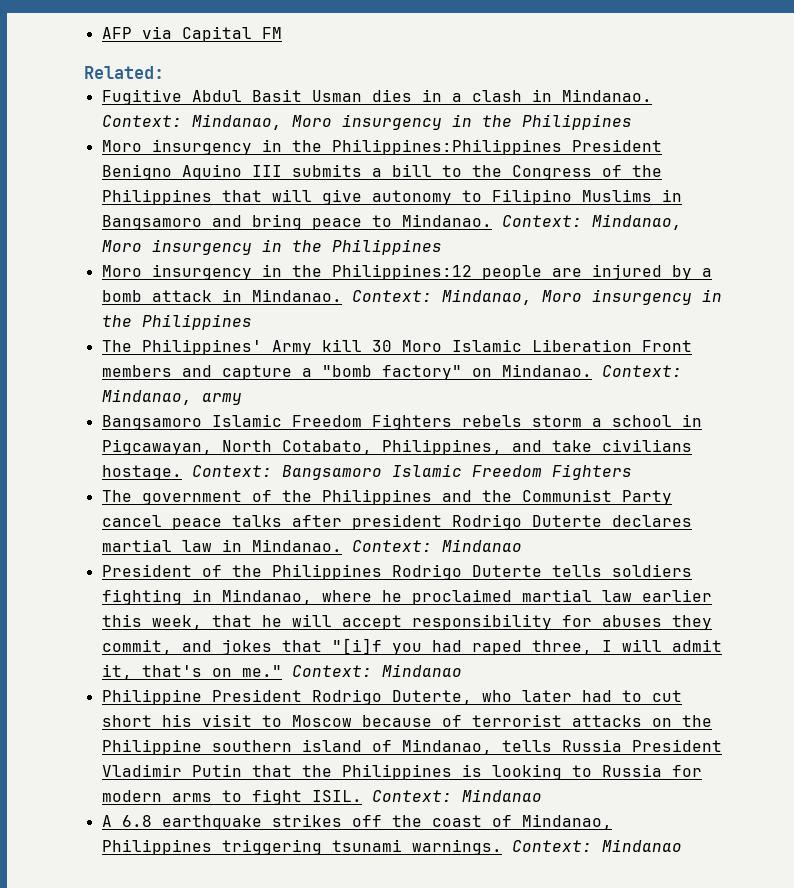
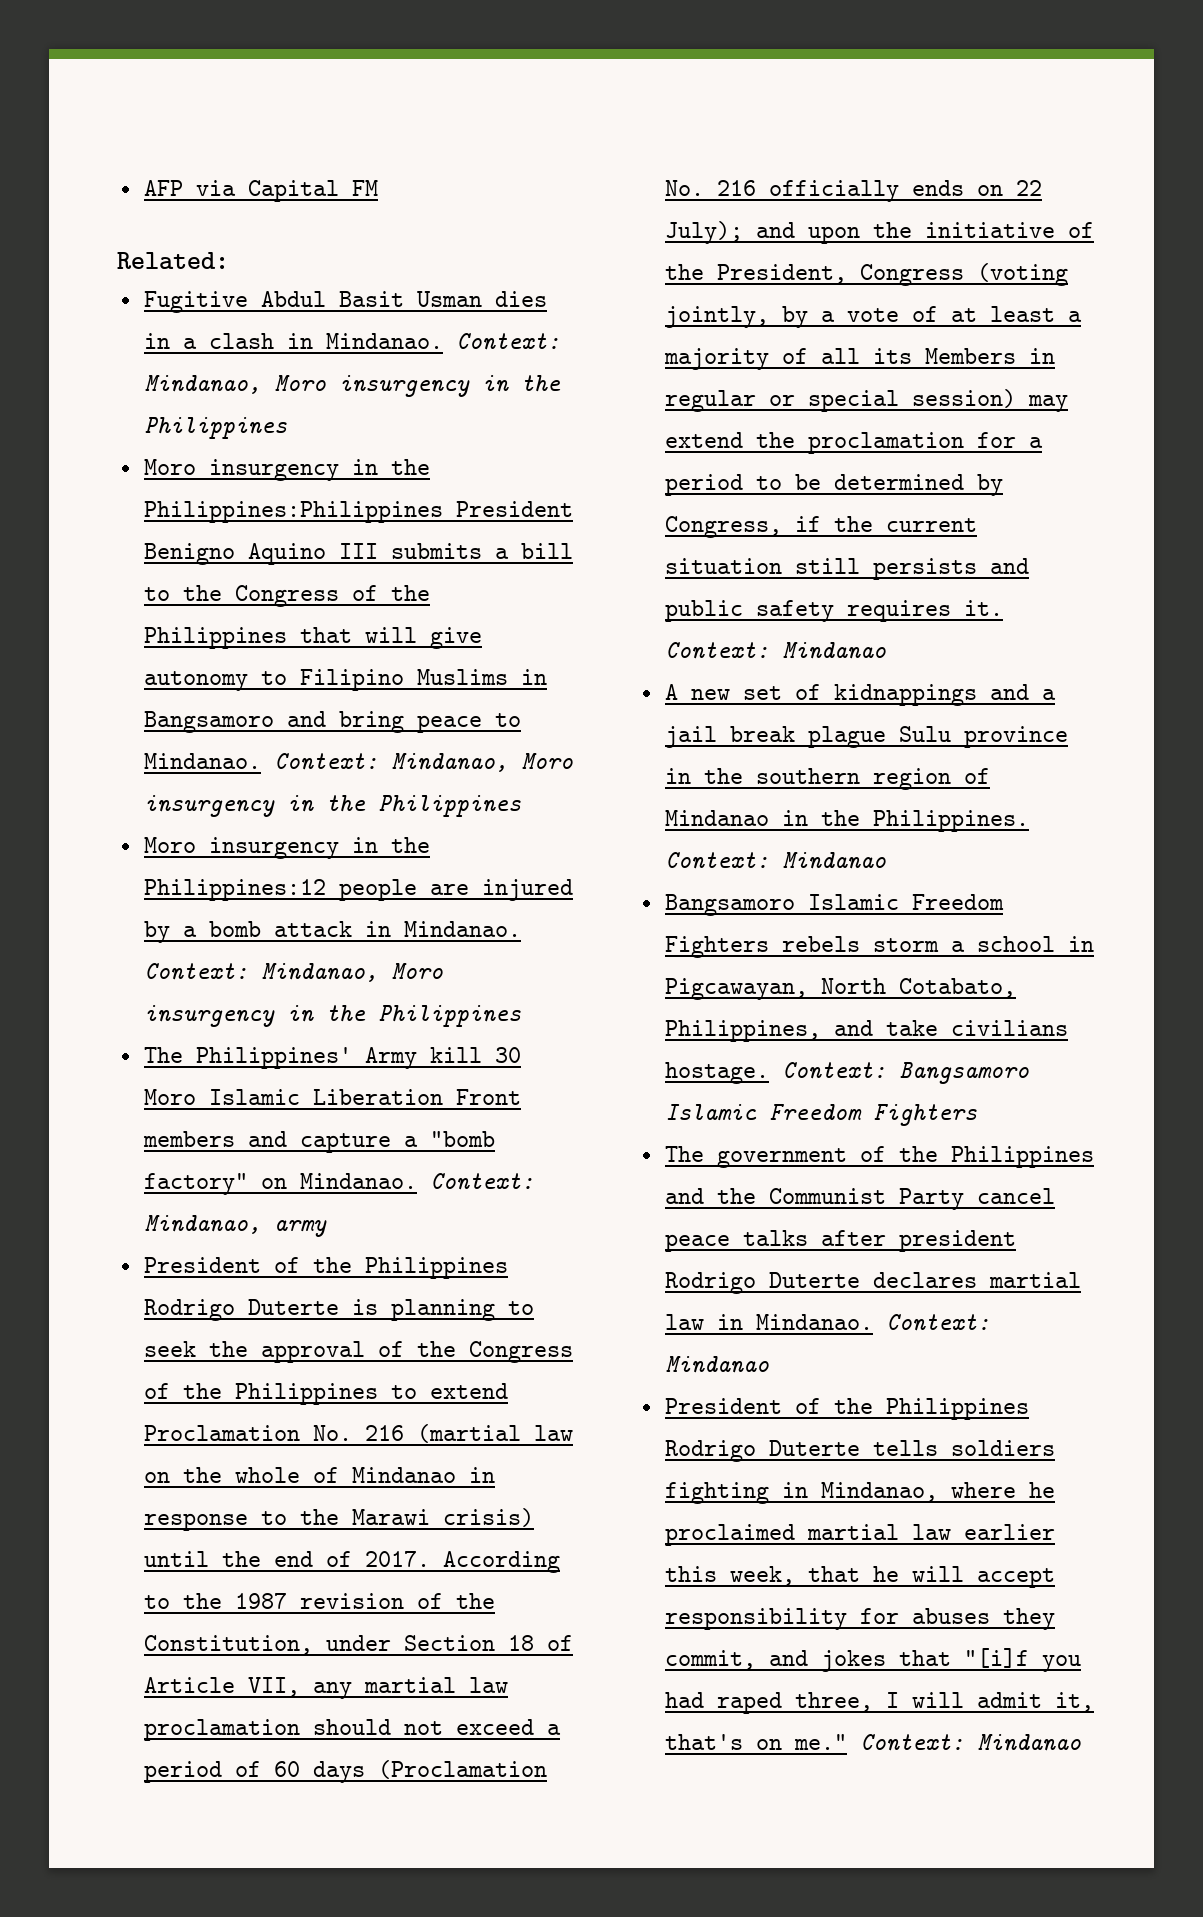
(242, 399) none -> [143,1257,508,1279] [143,1299,534,1321] [143,1341,573,1363] [143,1383,508,1405] [143,1424,573,1443] [143,1467,495,1483] [143,1508,534,1531] [143,1551,560,1573] [143,1593,495,1609] [143,1635,573,1655] [143,1677,508,1699] [143,1719,561,1741] [143,1760,547,1783] [664,180,1042,202] [664,221,1094,244] [664,263,1068,286] [664,306,1082,328] [663,348,1055,370] [664,389,1068,412] [664,432,1043,454] [664,474,1003,496] [664,516,977,538] [664,558,1029,580] [664,600,1003,622] [664,642,886,659] [664,684,1056,706] [664,726,1068,748] [664,768,990,790] [664,810,1029,832] [664,852,886,869] // President of the Philippines Rodrigo Duterte is planning to seek the approval of the Congress of the Philippines to extend Proclamation No. 216 (martial law on the whole of Mindanao in response to the Marawi crisis) until the end of 2017. According to the 1987 revision of the Constitution, under Section 18 of Article VII, any martial law proclamation should not exceed a period of 60 days (Proclamation No. 216 officially ends on 22 July); and upon the initiative of the President, Congress (voting jointly, by a vote of at least a majority of all its Members in regular or special session) may extend the proclamation for a period to be determined by Congress, if the current situation still persists and public safety requires it. Context: Mindanao // A new set of kidnappings and a jail break plague Sulu province in the southern region of Mindanao in the Philippines. Context: Mindanao
[101,689,682,705] [101,714,712,727] [101,739,722,755] [101,764,702,780] [101,789,542,805] [101,814,612,830] [101,839,682,855] // Philippine President Rodrigo Duterte, who later had to cut short his visit to Moscow because of terrorist attacks on the Philippine southern island of Mindanao, tells Russia President Vladimir Putin that the Philippines is looking to Russia for modern arms to fight ISIL. Context: Mindanao // A 6.8 earthquake strikes off the coast of Mindanao, Philippines triggering tsunami warnings. Context: Mindanao -> (1081, 1742) none

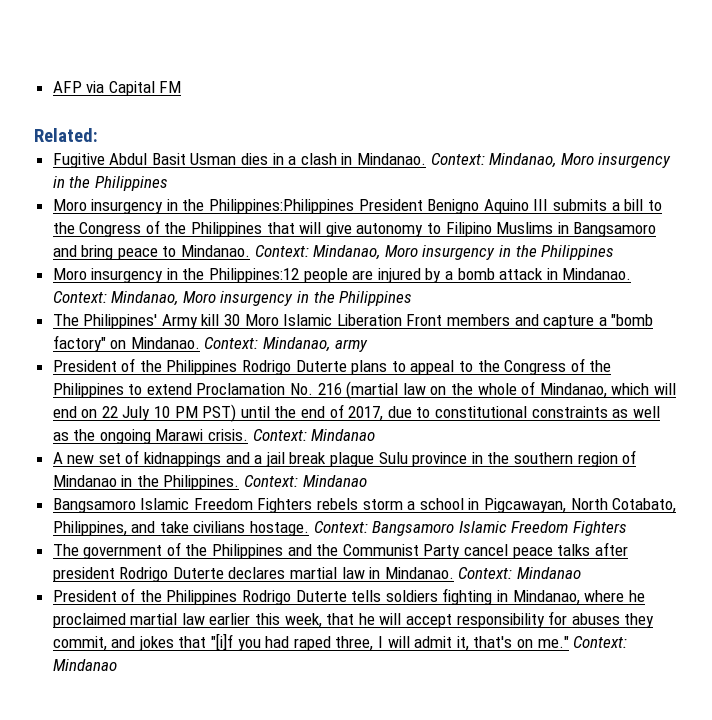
[351,1299,534,1321] [143,1341,404,1363] is planning to seek the approval of -> [351,360,474,375] plans to appeal to
[351,1467,495,1483] [143,1508,534,1531] [143,1551,560,1573] [143,1593,495,1609] [143,1635,573,1655] [143,1677,508,1699] [143,1719,561,1741] [143,1760,547,1783] [664,180,1042,202] [664,221,1094,244] [664,263,1068,286] [664,306,1082,328] [663,348,1055,370] [664,389,1068,412] [664,432,1043,454] [664,474,1003,496] [664,516,977,538] [664,558,1029,580] [664,600,1003,622] Mindanao in response to the Marawi crisis) until the end of 2017. According to the 1987 revision of the Constitution, under Section 18 of Article VII, any martial law proclamation should not exceed a period of 60 days (Proclamation No. 216 officially ends on 22 July); and upon the initiative of the President, Congress (voting jointly, by a vote of at least a majority of all its Members in regular or special session) may extend the proclamation for a period to be determined by Congress, if the current situation still persists and public safety requires it. -> [539,383,676,398] [52,404,660,422] [52,429,249,444] Mindanao, which will end on 22 July 10 PM PST) until the end of 2017, due to constitutional constraints as well as the ongoing Marawi crisis.

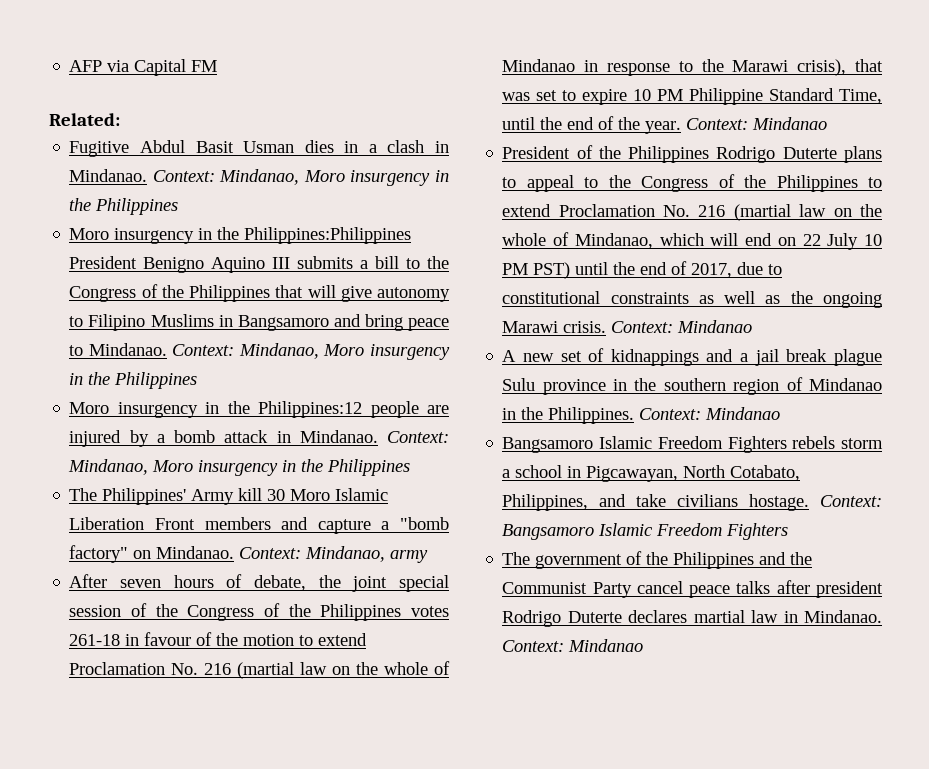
(368, 345) none -> [69,574,449,592] [69,603,449,621] [69,632,368,646] [69,661,451,679] [502,59,883,76] [502,88,882,105] [502,116,828,134] // After seven hours of debate, the joint special session of the Congress of the Philippines votes 261-18 in favour of the motion to extend Proclamation No. 216 (martial law on the whole of Mindanao in response to the Marawi crisis), that was set to expire 10 PM Philippine Standard Time, until the end of the year. Context: Mindanao
[52,588,645,605] [52,611,655,628] [52,633,628,651] [52,659,117,671] // President of the Philippines Rodrigo Duterte tells soldiers fighting in Mindanao, where he proclaimed martial law earlier this week, that he will accept responsibility for abuses they commit, and jokes that "[i]f you had raped three, I will admit it, that's on me." Context: Mindanao -> (644, 645) none

